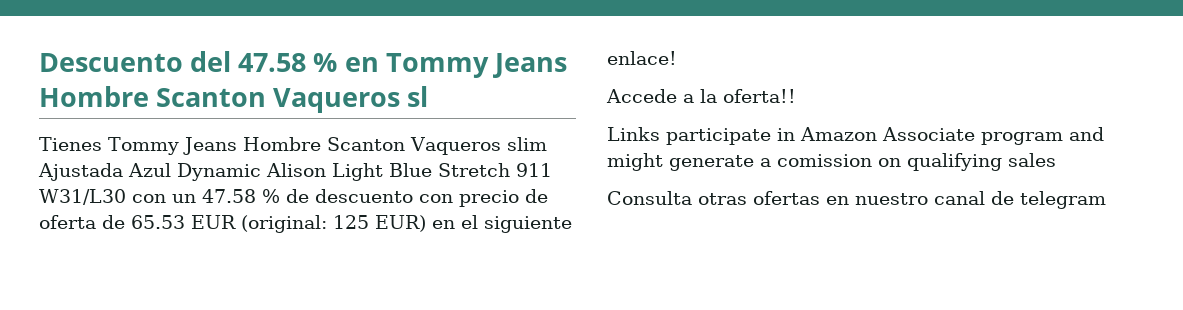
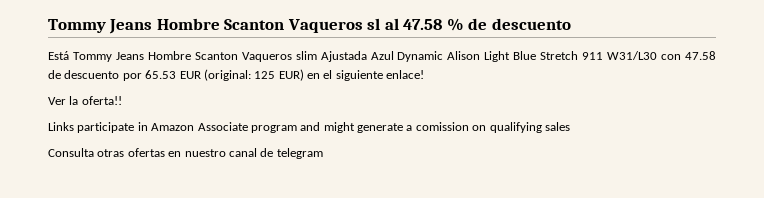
[39,51,379,72] Descuento del 47.58 % en -> (48, 26) none
[39,137,102,151] // Tienes -> [384,18,571,31] [48,51,69,60] al 47.58 % de descuento // Está
[172,189,548,207] [39,215,125,229] un 47.58 % de descuento con precio de oferta de -> [685,51,717,60] [48,70,142,81] 47.58 de descuento por
[606,89,694,103] Accede a -> [48,97,66,105] Ver

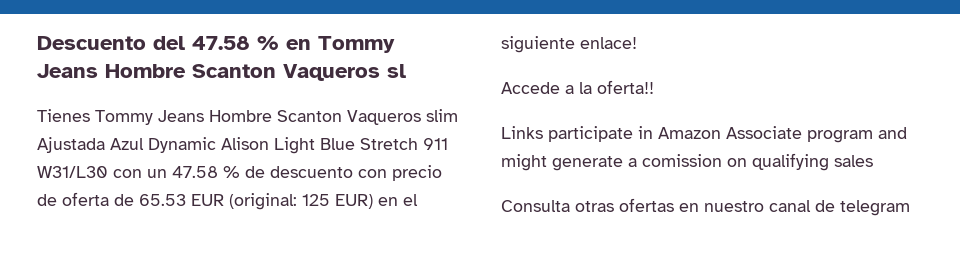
(48, 26) none -> [37,36,311,50] Descuento del 47.58 % en
[384,18,571,31] [48,51,69,60] al 47.58 % de descuento // Está -> [37,109,90,122] // Tienes
[685,51,717,60] [48,70,142,81] 47.58 de descuento por -> [147,165,442,181] [37,192,134,206] un 47.58 % de descuento con precio de oferta de
[48,97,66,105] Ver -> [501,82,574,94] Accede a

